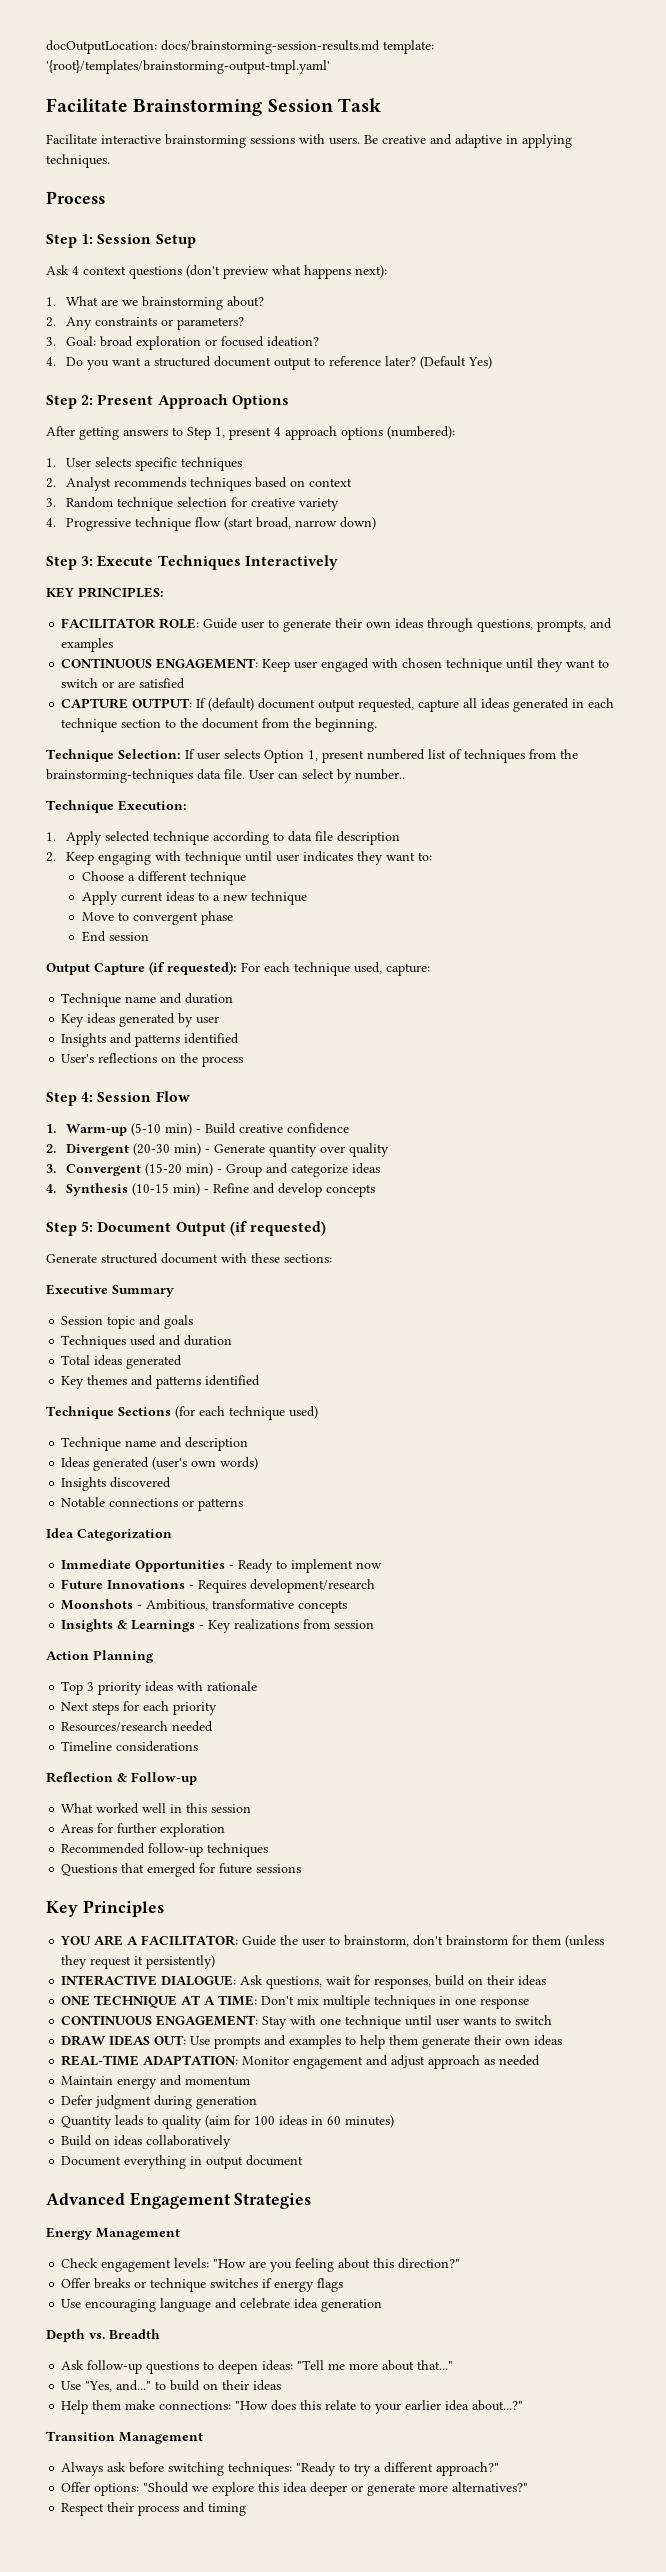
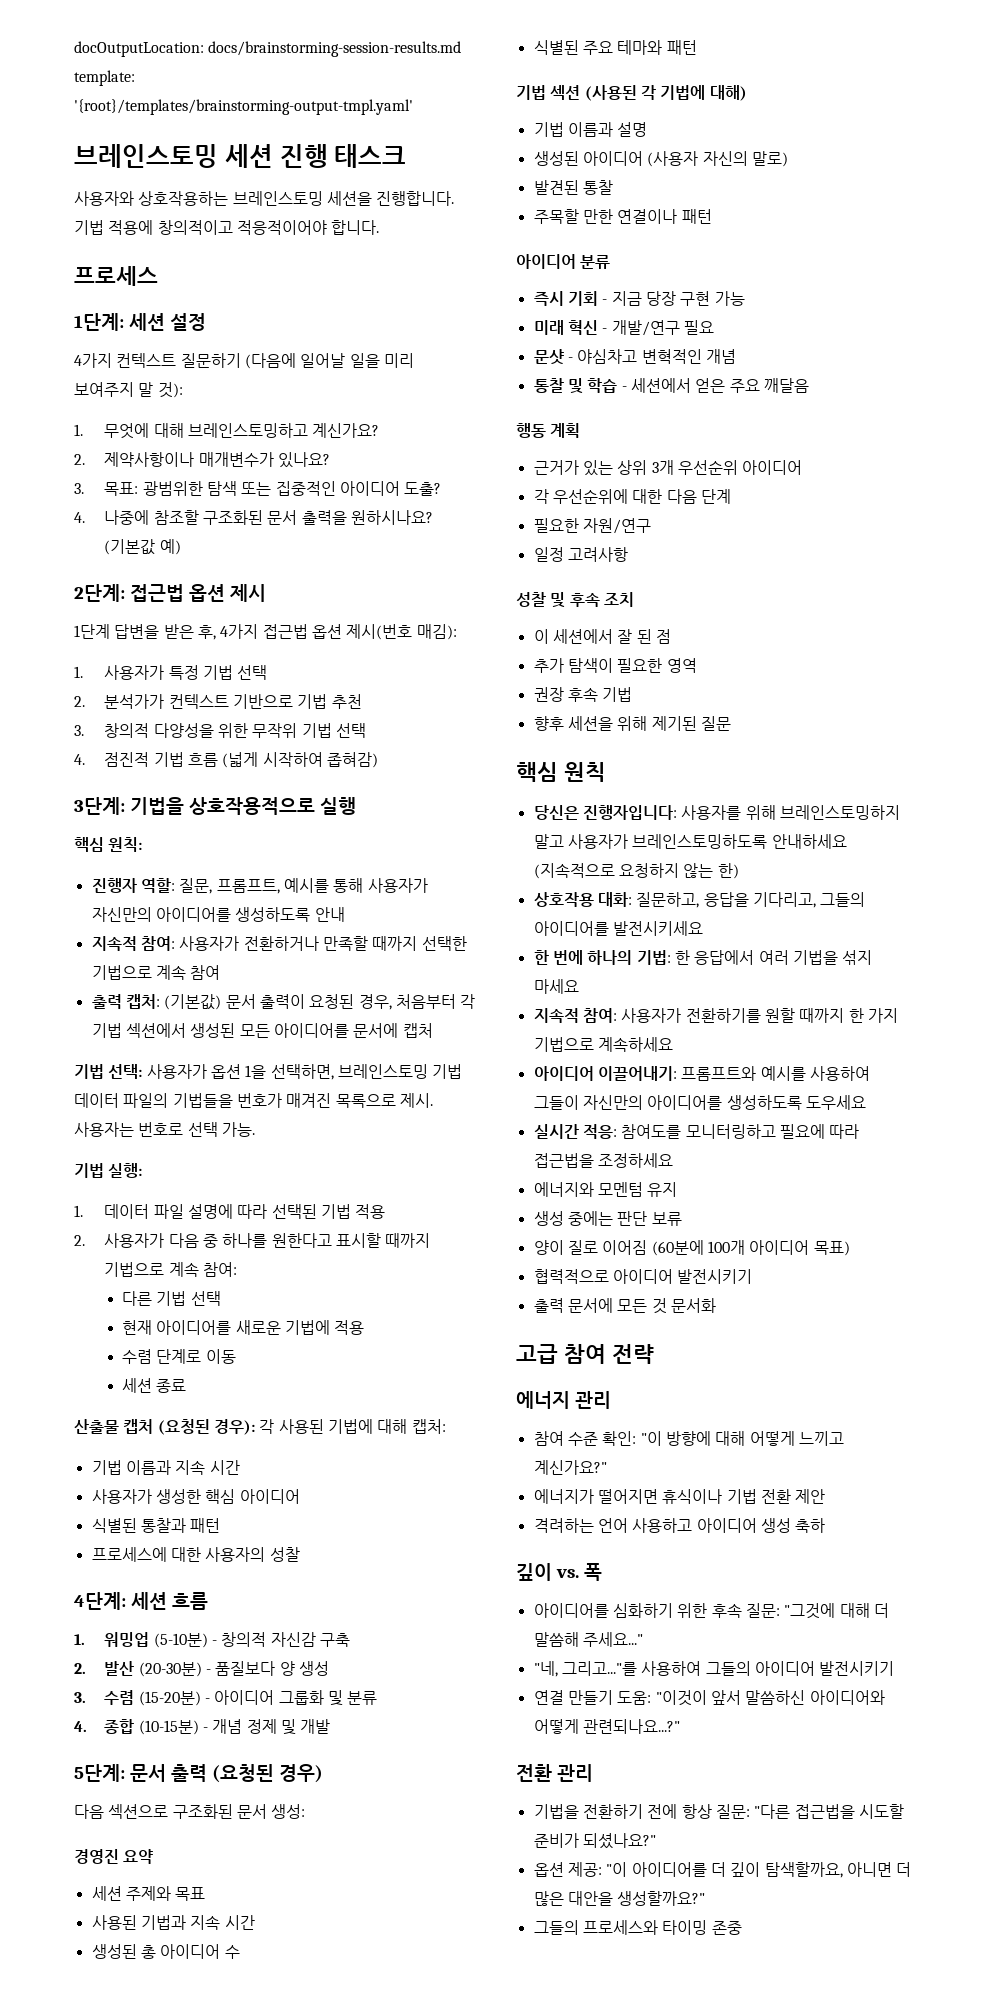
[46,98,381,116] [46,134,572,148] [46,154,110,168] [46,191,105,204] [46,234,196,248] [46,265,387,279] [46,296,265,310] [46,317,245,330] [46,336,320,350] [46,356,493,370] [46,394,289,409] [46,426,455,440] [46,457,243,471] [46,477,353,491] [46,497,340,511] [46,517,377,531] [46,555,338,570] [46,587,164,598] [61,618,613,632] [61,638,114,652] [61,658,610,672] [61,678,186,689] [61,698,615,712] [61,718,378,732] [46,749,578,763] [46,769,405,783] [46,800,187,813] [46,831,401,845] [46,851,433,865] [81,871,246,885] [81,891,307,905] [81,911,233,925] [81,931,149,942] [46,961,430,976] [61,993,234,1007] [61,1013,220,1027] [61,1033,240,1047] [61,1053,244,1067] [46,1091,190,1106] [46,1123,350,1136] [46,1143,390,1157] [46,1163,381,1177] [46,1183,376,1197] [46,1221,326,1236] [46,1253,332,1264] [46,1284,174,1297] [61,1315,194,1329] [61,1335,233,1349] [61,1355,183,1369] [61,1375,261,1389] [46,1406,318,1420] [61,1437,249,1451] [61,1457,259,1471] [61,1477,172,1491] [61,1497,244,1511] [46,1528,172,1541] [61,1559,383,1573] [61,1579,376,1593] [61,1599,348,1613] [61,1619,375,1633] [46,1650,154,1663] [61,1681,258,1695] [61,1701,218,1715] [61,1721,214,1732] [61,1741,199,1752] [46,1772,197,1785] [61,1803,252,1814] [61,1823,226,1837] [61,1843,269,1857] [61,1863,302,1877] [46,1900,164,1917] [60,1935,605,1948] [61,1955,216,1969] [61,1975,547,1989] [61,1995,530,2009] [61,2015,553,2029] [61,2035,563,2049] [61,2055,541,2069] [61,2075,251,2089] [61,2095,258,2109] [61,2115,395,2129] [61,2135,232,2149] [61,2155,304,2169] [46,2192,312,2209] [46,2227,180,2240] [61,2258,461,2272] [61,2278,344,2292] [61,2298,383,2312] [46,2329,160,2342] [61,2360,454,2374] [61,2380,282,2392] [61,2400,524,2414] [46,2431,203,2444] [61,2462,500,2476] [61,2482,529,2496] [61,2502,247,2516] Facilitate Brainstorming Session Task // Facilitate interactive brainstorming sessions with users. Be creative and adaptive in applying techniques. // Process // Step 1: Session Setup // Ask 4 context questions (don't preview what happens next): // 1. What are we brainstorming about? // 2. Any constraints or parameters? // 3. Goal: broad exploration or focused ideation? // 4. Do you want a structured document output to reference later? (Default Yes) // Step 2: Present Approach Options // After getting answers to Step 1, present 4 approach options (numbered): // 1. User selects specific techniques // 2. Analyst recommends techniques based on context // 3. Random technique selection for creative variety // 4. Progressive technique flow (start broad, narrow down) // Step 3: Execute Techniques Interactively // KEY PRINCIPLES: // FACILITATOR ROLE: Guide user to generate their own ideas through questions, prompts, and examples // CONTINUOUS ENGAGEMENT: Keep user engaged with chosen technique until they want to switch or are satisfied // CAPTURE OUTPUT: If (default) document output requested, capture all ideas generated in each technique section to the document from the beginning. // Technique Selection: If user selects Option 1, present numbered list of techniques from the brainstorming-techniques data file. User can select by number.. // Technique Execution: // 1. Apply selected technique according to data file description // 2. Keep engaging with technique until user indicates they want to: // Choose a different technique // Apply current ideas to a new technique // Move to convergent phase // End session // Output Capture (if requested): For each technique used, capture: // Technique name and duration // Key ideas generated by user // Insights and patterns identified // User's reflections on the process // Step 4: Session Flow // 1. Warm-up (5-10 min) - Build creative confidence // 2. Divergent (20-30 min) - Generate quantity over quality // 3. Convergent (15-20 min) - Group and categorize ideas // 4. Synthesis (10-15 min) - Refine and develop concepts // Step 5: Document Output (if requested) // Generate structured document with these sections: // Executive Summary // Session topic and goals // Techniques used and duration // Total ideas generated // Key themes and patterns identified // Technique Sections (for each technique used) // Technique name and description // Ideas generated (user's own words) // Insights discovered // Notable connections or patterns // Idea Categorization // Immediate Opportunities - Ready to implement now // Future Innovations - Requires development/research // Moonshots - Ambitious, transformative concepts // Insights & Learnings - Key realizations from session // Action Planning // Top 3 priority ideas with rationale // Next steps for each priority // Resources/research needed // Timeline considerations // Reflection & Follow-up // What worked well in this session // Areas for further exploration // Recommended follow-up techniques // Questions that emerged for future sessions // Key Principles // YOU ARE A FACILITATOR: Guide the user to brainstorm, don't brainstorm for them (unless they request it persistently) // INTERACTIVE DIALOGUE: Ask questions, wait for responses, build on their ideas // ONE TECHNIQUE AT A TIME: Don't mix multiple techniques in one response // CONTINUOUS ENGAGEMENT: Stay with one technique until user wants to switch // DRAW IDEAS OUT: Use prompts and examples to help them generate their own ideas // REAL-TIME ADAPTATION: Monitor engagement and adjust approach as needed // Maintain energy and momentum // Defer judgment during generation // Quantity leads to quality (aim for 100 ideas in 60 minutes) // Build on ideas collaboratively // Document everything in output document // Advanced Engagement Strategies // Energy Management // Check engagement levels: "How are you feeling about this direction?" // Offer breaks or technique switches if energy flags // Use encouraging language and celebrate idea generation // Depth vs. Breadth // Ask follow-up questions to deepen ideas: "Tell me more about that..." // Use "Yes, and..." to build on their ideas // Help them make connections: "How does this relate to your earlier idea about...?" // Transition Management // Always ask before switching techniques: "Ready to try a different approach?" // Offer options: "Should we explore this idea deeper or generate more alternatives?" // Respect their process and timing -> [74,144,407,168] [74,191,455,206] [74,220,380,235] [74,266,158,286] [74,313,206,331] [74,353,414,369] [74,382,183,398] [74,423,380,439] [74,452,331,468] [74,481,442,496] [74,510,433,525] [104,539,181,555] [74,584,266,602] [74,624,457,640] [74,665,268,680] [74,694,362,709] [74,723,366,738] [74,752,378,768] [74,797,356,815] [74,837,143,852] [91,878,428,894] [91,907,345,922] [91,936,467,951] [91,965,221,980] [91,994,476,1010] [91,1023,433,1038] [74,1064,463,1080] [74,1093,433,1108] [74,1122,255,1137] [74,1163,143,1178] [74,1204,386,1219] [74,1233,431,1248] [104,1262,238,1277] [121,1291,221,1306] [121,1320,365,1335] [121,1349,236,1364] [121,1378,187,1393] [74,1419,446,1435] [91,1460,240,1475] [91,1489,300,1504] [91,1518,221,1533] [91,1547,300,1562] [74,1592,208,1610] [74,1632,350,1648] [74,1661,329,1677] [74,1690,378,1706] [74,1719,331,1735] [74,1764,323,1783] [74,1804,306,1819] [74,1849,154,1864] [91,1886,206,1901] [91,1915,255,1930] [91,1944,240,1959] [533,40,697,55] [516,85,747,101] [533,122,648,137] [533,151,788,167] [533,180,613,195] [533,209,712,224] [516,254,611,269] [533,291,745,306] [533,320,714,336] [533,349,736,365] [533,378,809,394] [516,423,581,438] [533,460,803,476] [533,489,731,504] [533,518,651,534] [533,547,628,562] [516,592,634,608] [533,629,671,644] [533,658,697,673] [533,687,633,702] [533,716,731,731] [516,762,606,782] [533,805,900,820] [533,834,847,849] [533,863,739,879] [533,892,866,908] [533,921,703,936] [533,950,873,965] [533,979,579,994] [533,1008,898,1023] [533,1037,673,1052] [533,1066,870,1081] [533,1095,866,1110] [533,1124,860,1139] [533,1153,673,1168] [533,1182,678,1197] [533,1211,682,1226] [533,1240,850,1256] [533,1269,753,1284] [533,1298,716,1314] [516,1344,654,1364] [516,1391,611,1409] [533,1431,844,1446] [533,1460,607,1475] [533,1489,826,1504] [533,1518,826,1533] [516,1563,602,1581] [533,1603,889,1619] [533,1632,643,1647] [533,1661,895,1677] [533,1690,885,1706] [533,1719,680,1734] [516,1764,593,1782] [533,1804,904,1819] [533,1833,656,1849] [533,1862,912,1878] [533,1891,706,1906] [533,1920,742,1935] 브레인스토밍 세션 진행 태스크 // 사용자와 상호작용하는 브레인스토밍 세션을 진행합니다. 기법 적용에 창의적이고 적응적이어야 합니다. // 프로세스 // 1단계: 세션 설정 // 4가지 컨텍스트 질문하기 (다음에 일어날 일을 미리 보여주지 말 것): // 1. 무엇에 대해 브레인스토밍하고 계신가요? // 2. 제약사항이나 매개변수가 있나요? // 3. 목표: 광범위한 탐색 또는 집중적인 아이디어 도출? // 4. 나중에 참조할 구조화된 문서 출력을 원하시나요? (기본값 예) // 2단계: 접근법 옵션 제시 // 1단계 답변을 받은 후, 4가지 접근법 옵션 제시(번호 매김): // 1. 사용자가 특정 기법 선택 // 2. 분석가가 컨텍스트 기반으로 기법 추천 // 3. 창의적 다양성을 위한 무작위 기법 선택 // 4. 점진적 기법 흐름 (넓게 시작하여 좁혀감) // 3단계: 기법을 상호작용적으로 실행 // 핵심 원칙: // 진행자 역할: 질문, 프롬프트, 예시를 통해 사용자가 자신만의 아이디어를 생성하도록 안내 // 지속적 참여: 사용자가 전환하거나 만족할 때까지 선택한 기법으로 계속 참여 // 출력 캡처: (기본값) 문서 출력이 요청된 경우, 처음부터 각 기법 섹션에서 생성된 모든 아이디어를 문서에 캡처 // 기법 선택: 사용자가 옵션 1을 선택하면, 브레인스토밍 기법 데이터 파일의 기법들을 번호가 매겨진 목록으로 제시. 사용자는 번호로 선택 가능. // 기법 실행: // 1. 데이터 파일 설명에 따라 선택된 기법 적용 // 2. 사용자가 다음 중 하나를 원한다고 표시할 때까지 기법으로 계속 참여: // 다른 기법 선택 // 현재 아이디어를 새로운 기법에 적용 // 수렴 단계로 이동 // 세션 종료 // 산출물 캡처 (요청된 경우): 각 사용된 기법에 대해 캡처: // 기법 이름과 지속 시간 // 사용자가 생성한 핵심 아이디어 // 식별된 통찰과 패턴 // 프로세스에 대한 사용자의 성찰 // 4단계: 세션 흐름 // 1. 워밍업 (5-10분) - 창의적 자신감 구축 // 2. 발산 (20-30분) - 품질보다 양 생성 // 3. 수렴 (15-20분) - 아이디어 그룹화 및 분류 // 4. 종합 (10-15분) - 개념 정제 및 개발 // 5단계: 문서 출력 (요청된 경우) // 다음 섹션으로 구조화된 문서 생성: // 경영진 요약 // 세션 주제와 목표 // 사용된 기법과 지속 시간 // 생성된 총 아이디어 수 // 식별된 주요 테마와 패턴 // 기법 섹션 (사용된 각 기법에 대해) // 기법 이름과 설명 // 생성된 아이디어 (사용자 자신의 말로) // 발견된 통찰 // 주목할 만한 연결이나 패턴 // 아이디어 분류 // 즉시 기회 - 지금 당장 구현 가능 // 미래 혁신 - 개발/연구 필요 // 문샷 - 야심차고 변혁적인 개념 // 통찰 및 학습 - 세션에서 얻은 주요 깨달음 // 행동 계획 // 근거가 있는 상위 3개 우선순위 아이디어 // 각 우선순위에 대한 다음 단계 // 필요한 자원/연구 // 일정 고려사항 // 성찰 및 후속 조치 // 이 세션에서 잘 된 점 // 추가 탐색이 필요한 영역 // 권장 후속 기법 // 향후 세션을 위해 제기된 질문 // 핵심 원칙 // 당신은 진행자입니다: 사용자를 위해 브레인스토밍하지 말고 사용자가 브레인스토밍하도록 안내하세요 (지속적으로 요청하지 않는 한) // 상호작용 대화: 질문하고, 응답을 기다리고, 그들의 아이디어를 발전시키세요 // 한 번에 하나의 기법: 한 응답에서 여러 기법을 섞지 마세요 // 지속적 참여: 사용자가 전환하기를 원할 때까지 한 가지 기법으로 계속하세요 // 아이디어 이끌어내기: 프롬프트와 예시를 사용하여 그들이 자신만의 아이디어를 생성하도록 도우세요 // 실시간 적응: 참여도를 모니터링하고 필요에 따라 접근법을 조정하세요 // 에너지와 모멘텀 유지 // 생성 중에는 판단 보류 // 양이 질로 이어짐 (60분에 100개 아이디어 목표) // 협력적으로 아이디어 발전시키기 // 출력 문서에 모든 것 문서화 // 고급 참여 전략 // 에너지 관리 // 참여 수준 확인: "이 방향에 대해 어떻게 느끼고 계신가요?" // 에너지가 떨어지면 휴식이나 기법 전환 제안 // 격려하는 언어 사용하고 아이디어 생성 축하 // 깊이 vs. 폭 // 아이디어를 심화하기 위한 후속 질문: "그것에 대해 더 말씀해 주세요..." // "네, 그리고..."를 사용하여 그들의 아이디어 발전시키기 // 연결 만들기 도움: "이것이 앞서 말씀하신 아이디어와 어떻게 관련되나요...?" // 전환 관리 // 기법을 전환하기 전에 항상 질문: "다른 접근법을 시도할 준비가 되셨나요?" // 옵션 제공: "이 아이디어를 더 깊이 탐색할까요, 아니면 더 많은 대안을 생성할까요?" // 그들의 프로세스와 타이밍 존중

